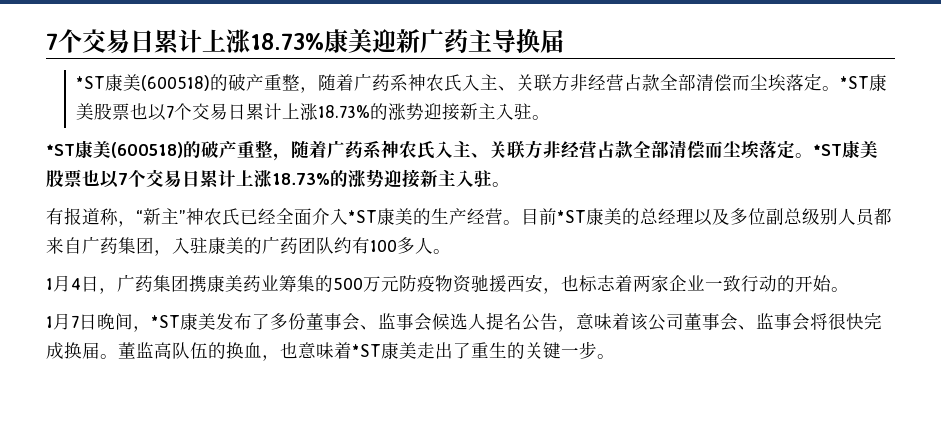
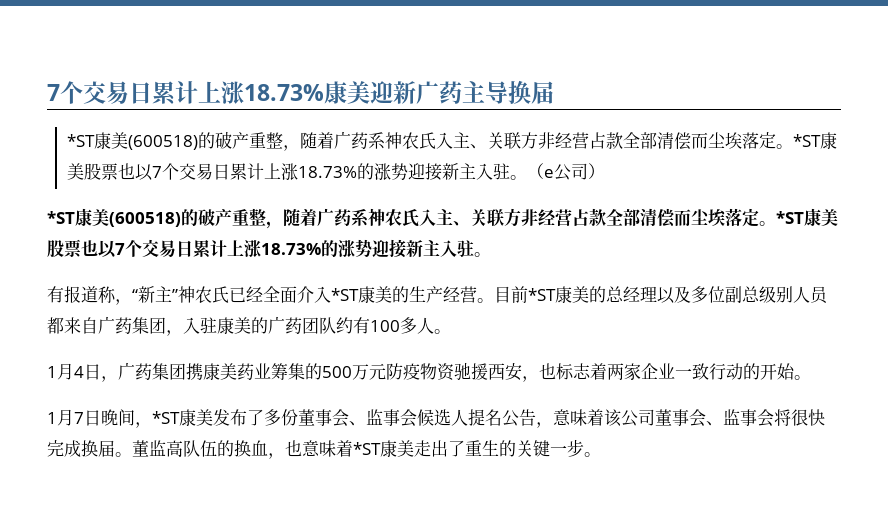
(550, 117) none -> [526,163,605,181] （e公司）

